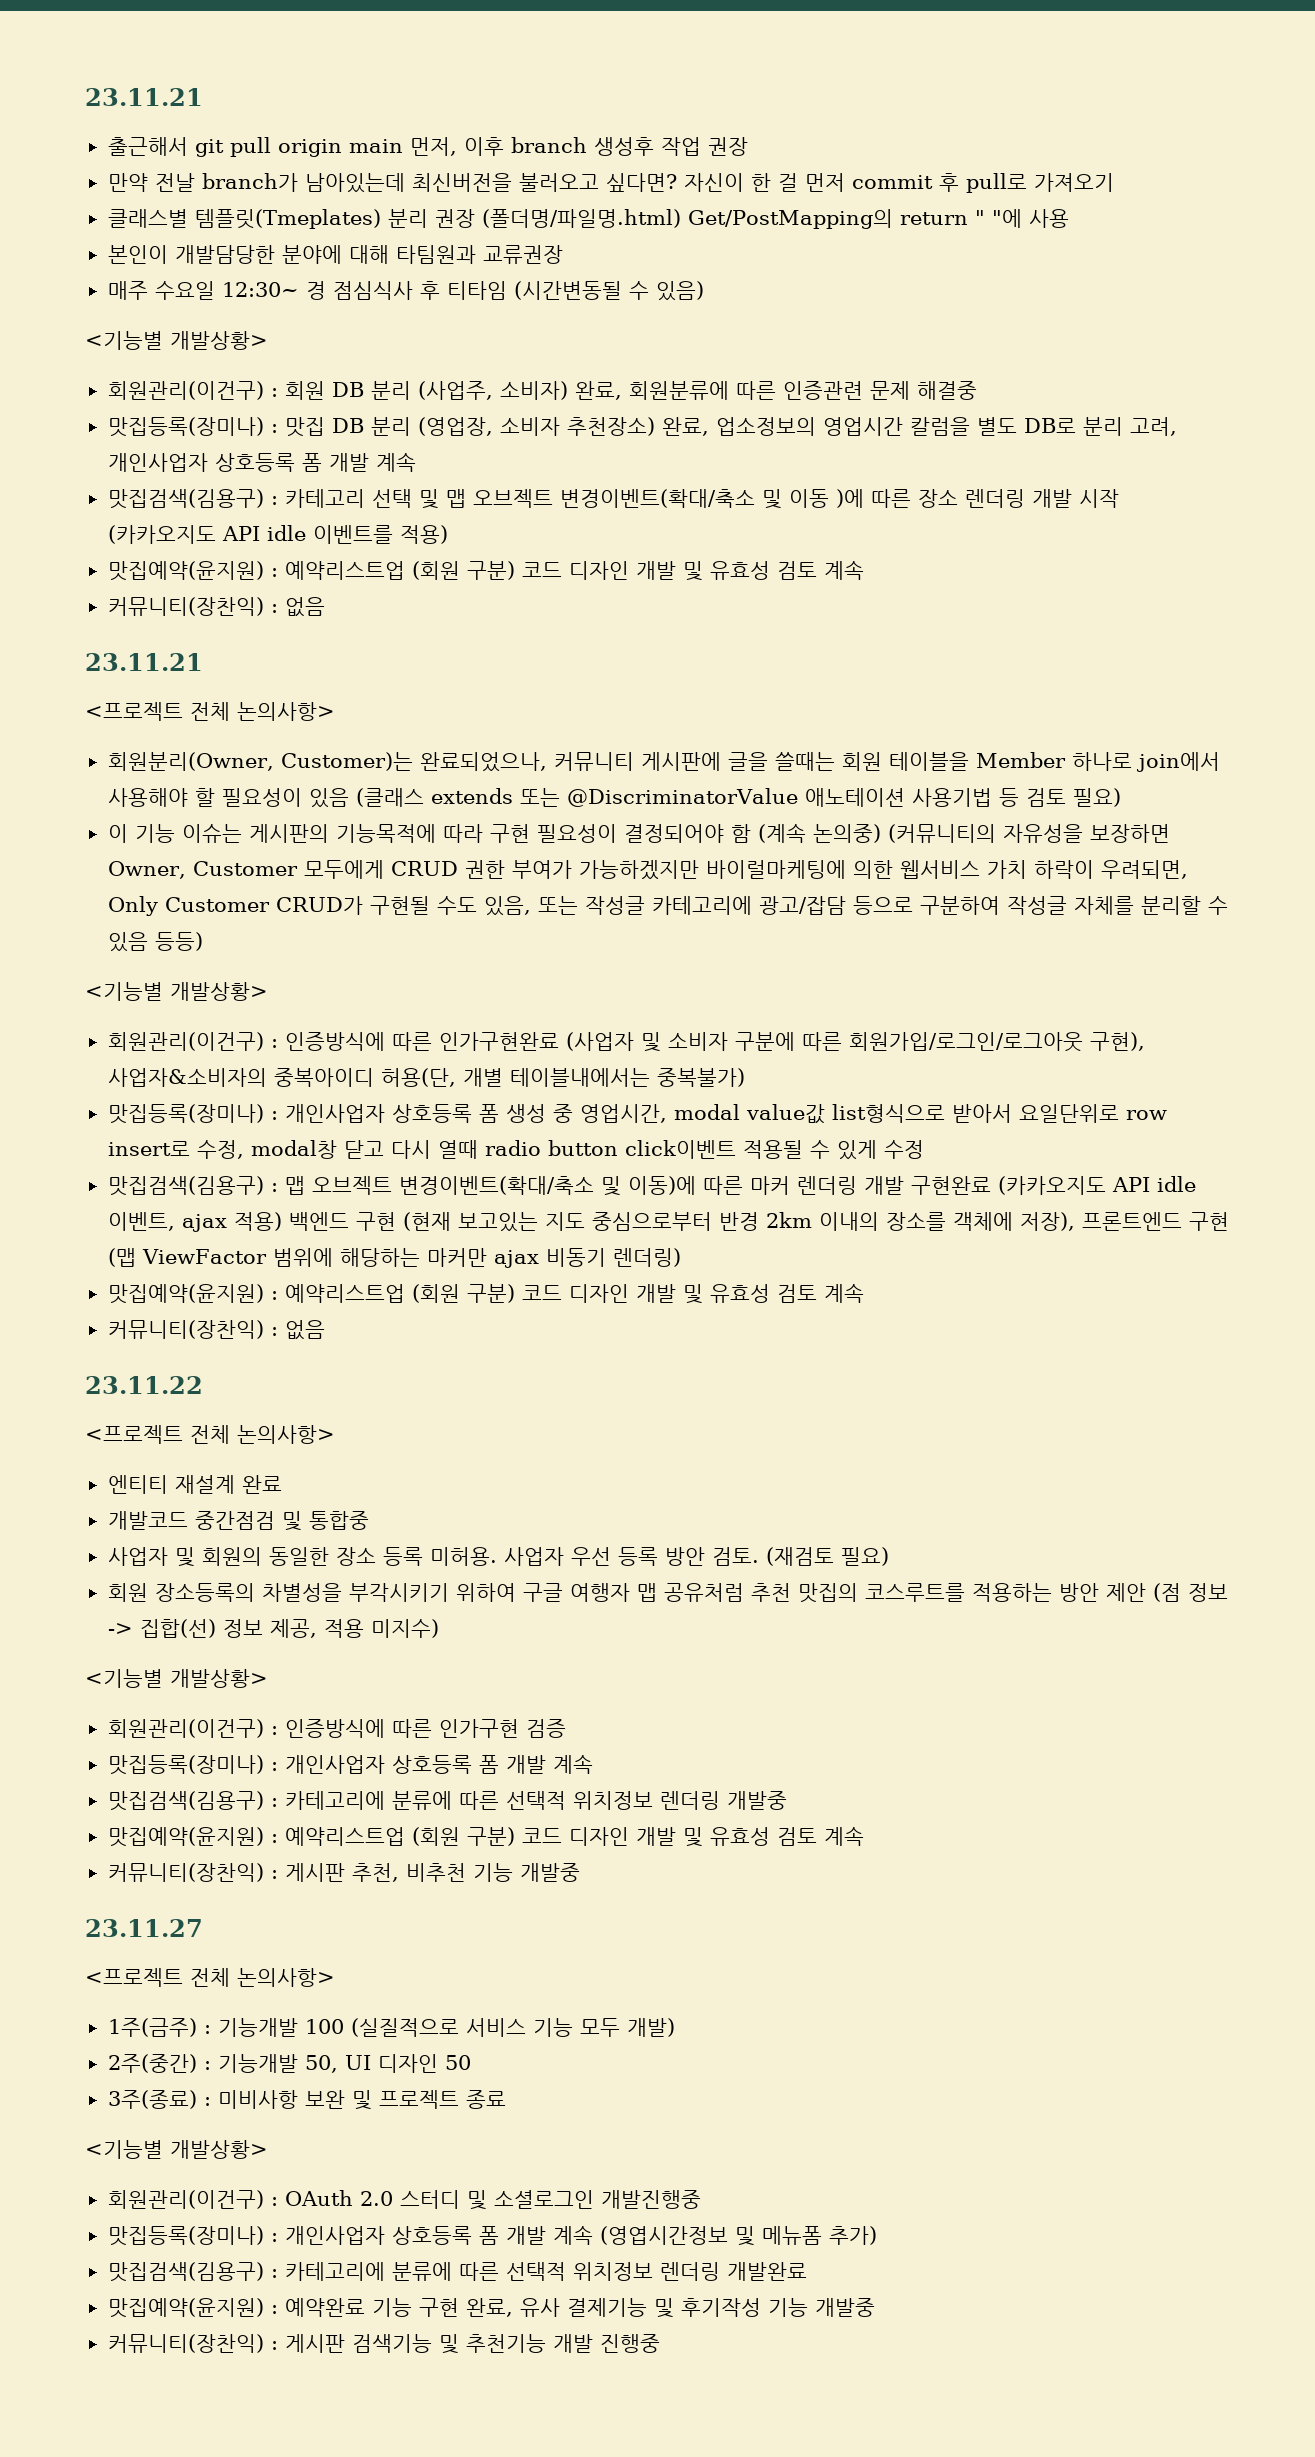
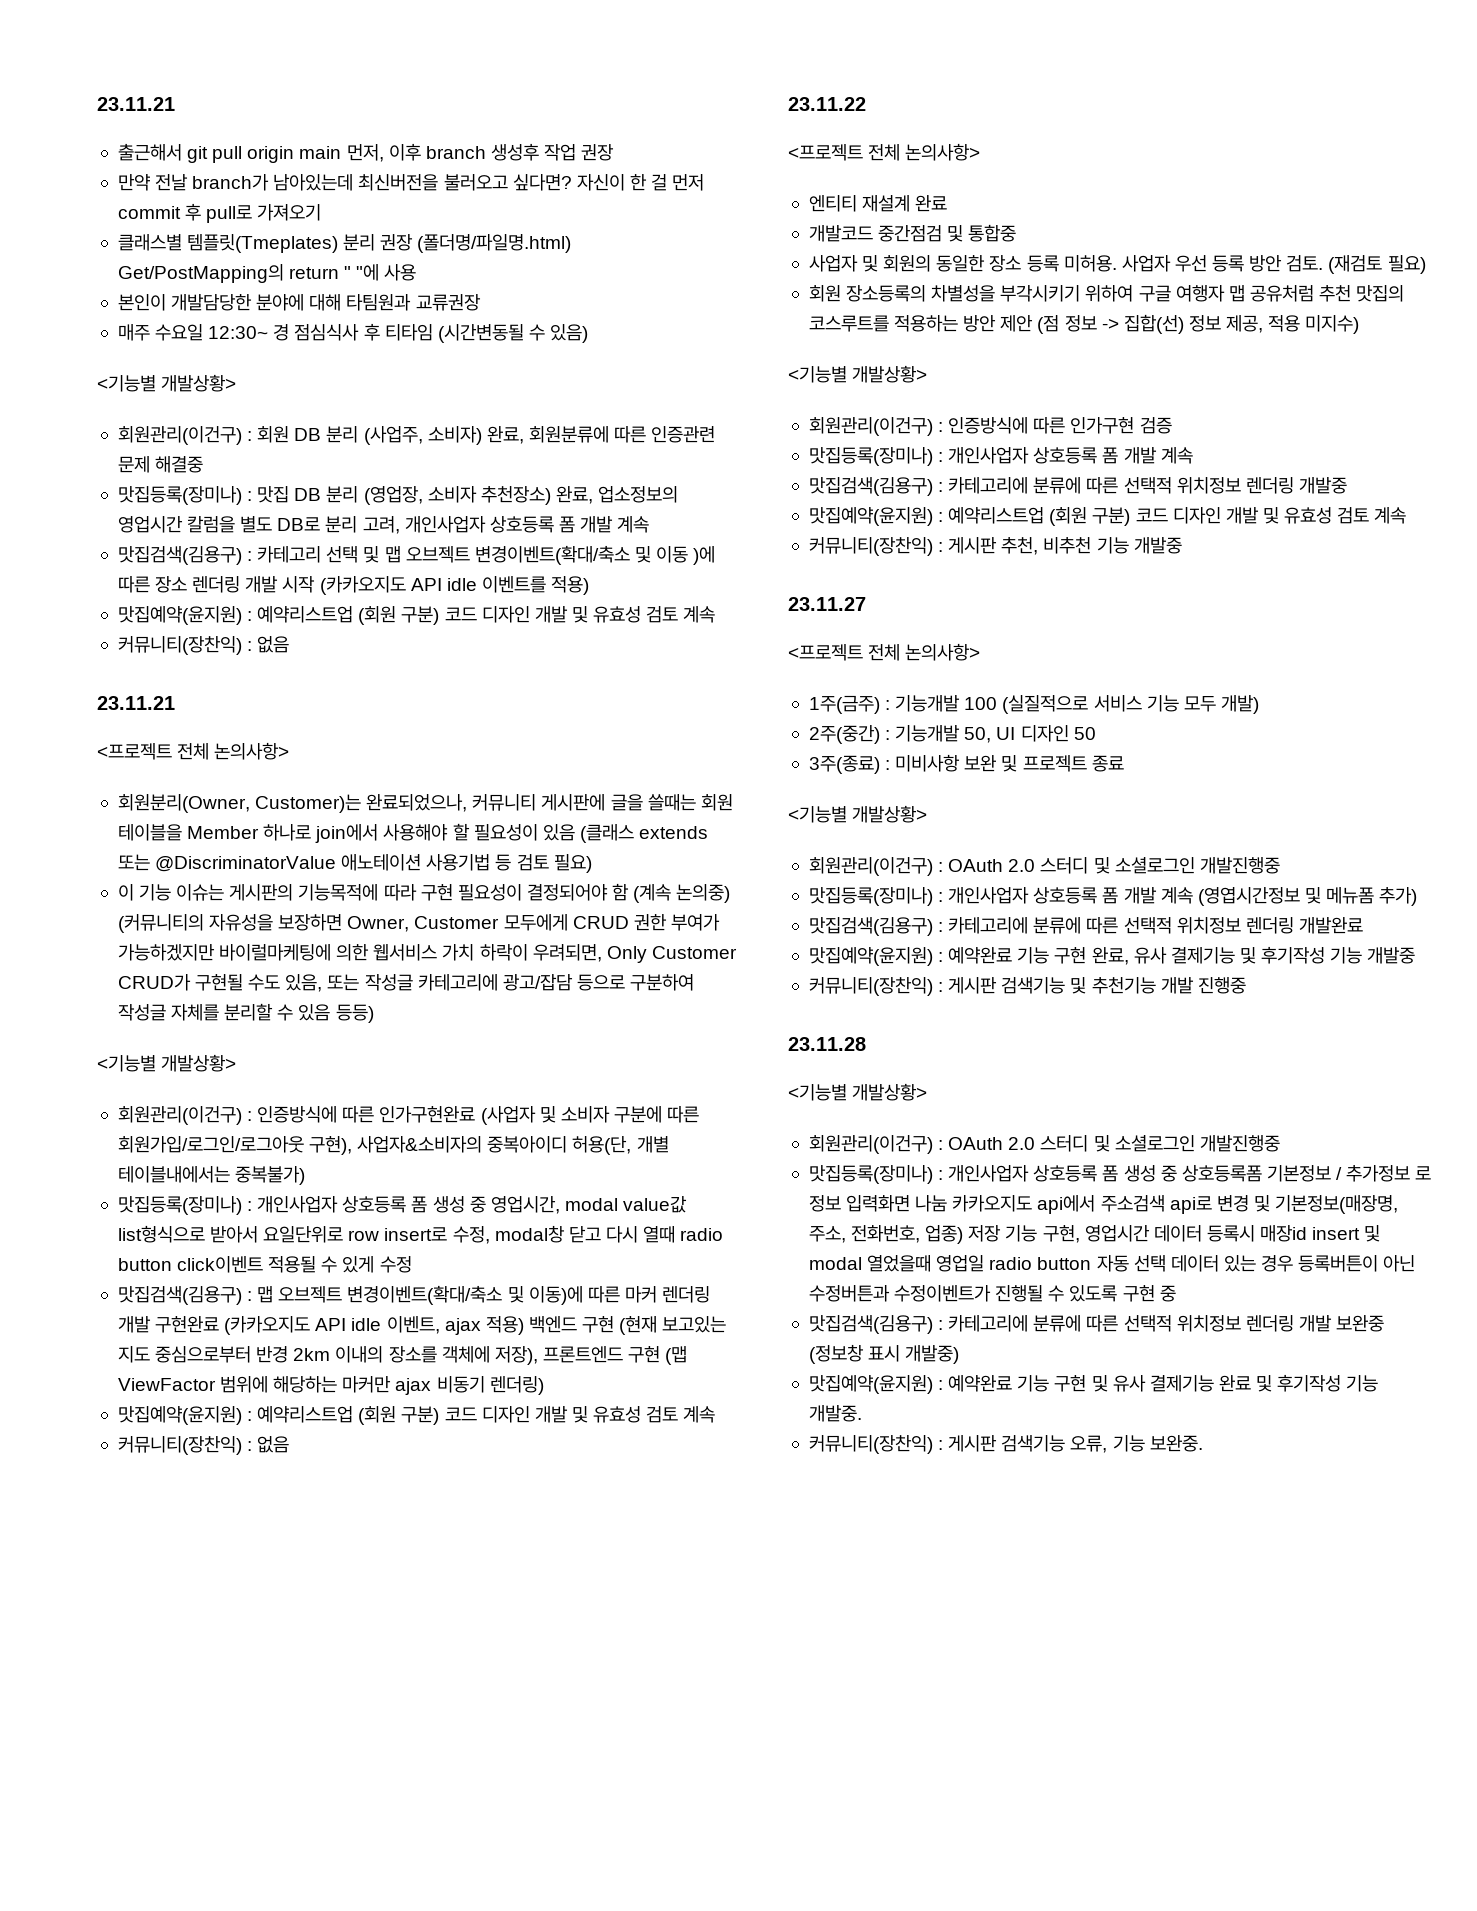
(660, 2343) none -> [788,1037,866,1051] [788,1083,928,1101] [808,1135,1280,1154] [808,1165,1432,1184] [808,1195,1399,1214] [808,1225,1381,1244] [808,1255,1416,1272] [808,1285,1176,1302] [808,1315,1385,1334] [808,1344,960,1364] [808,1374,1379,1394] [808,1405,862,1422] [808,1435,1203,1454] // 23.11.28 // <기능별 개발상황> // 회원관리(이건구) : OAuth 2.0 스터디 및 소셜로그인 개발진행중 // 맛집등록(장미나) : 개인사업자 상호등록 폼 생성 중 상호등록폼 기본정보 / 추가정보 로 정보 입력화면 나눔 카카오지도 api에서 주소검색 api로 변경 및 기본정보(매장명, 주소, 전화번호, 업종) 저장 기능 구현, 영업시간 데이터 등록시 매장id insert 및 modal 열었을때 영업일 radio button 자동 선택 데이터 있는 경우 등록버튼이 아닌 수정버튼과 수정이벤트가 진행될 수 있도록 구현 중 // 맛집검색(김용구) : 카테고리에 분류에 따른 선택적 위치정보 렌더링 개발 보완중 (정보창 표시 개발중) // 맛집예약(윤지원) : 예약완료 기능 구현 및 유사 결제기능 완료 및 후기작성 기능 개발중. // 커뮤니티(장찬익) : 게시판 검색기능 오류, 기능 보완중.

